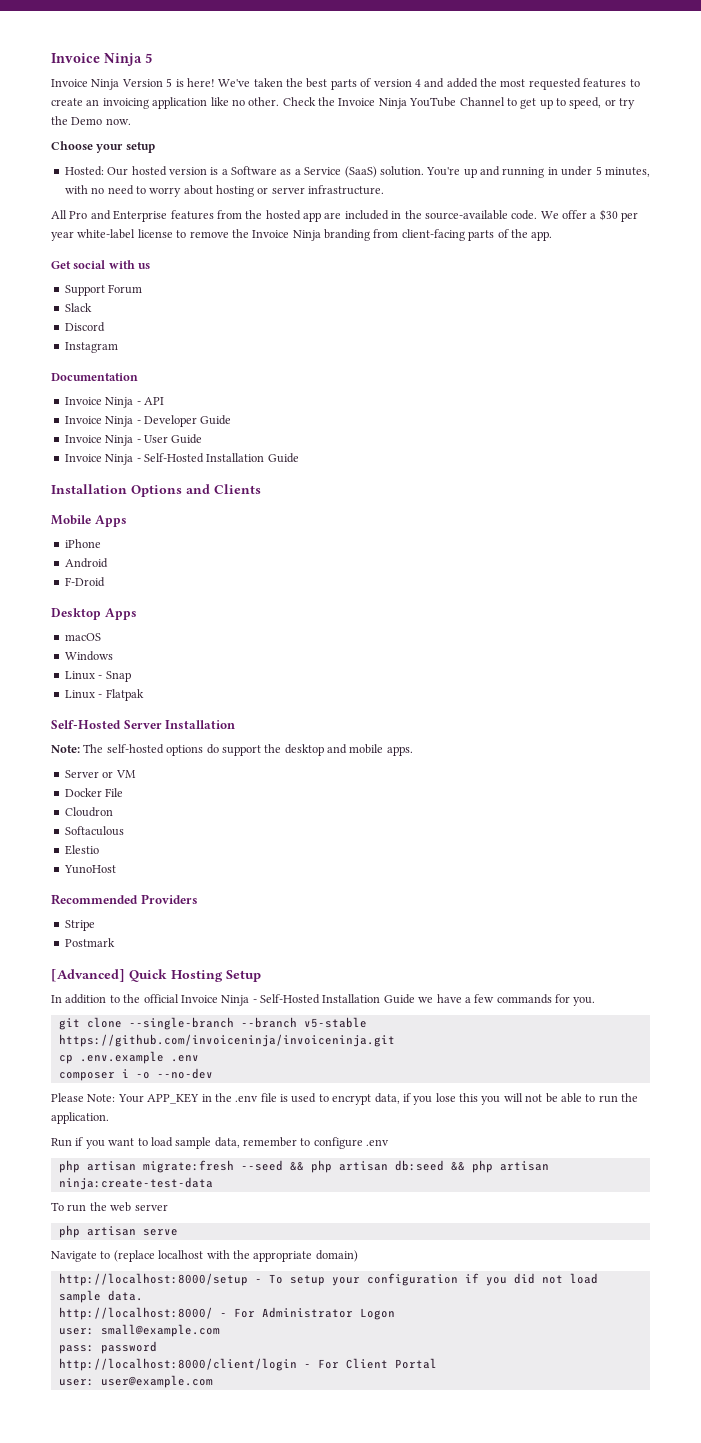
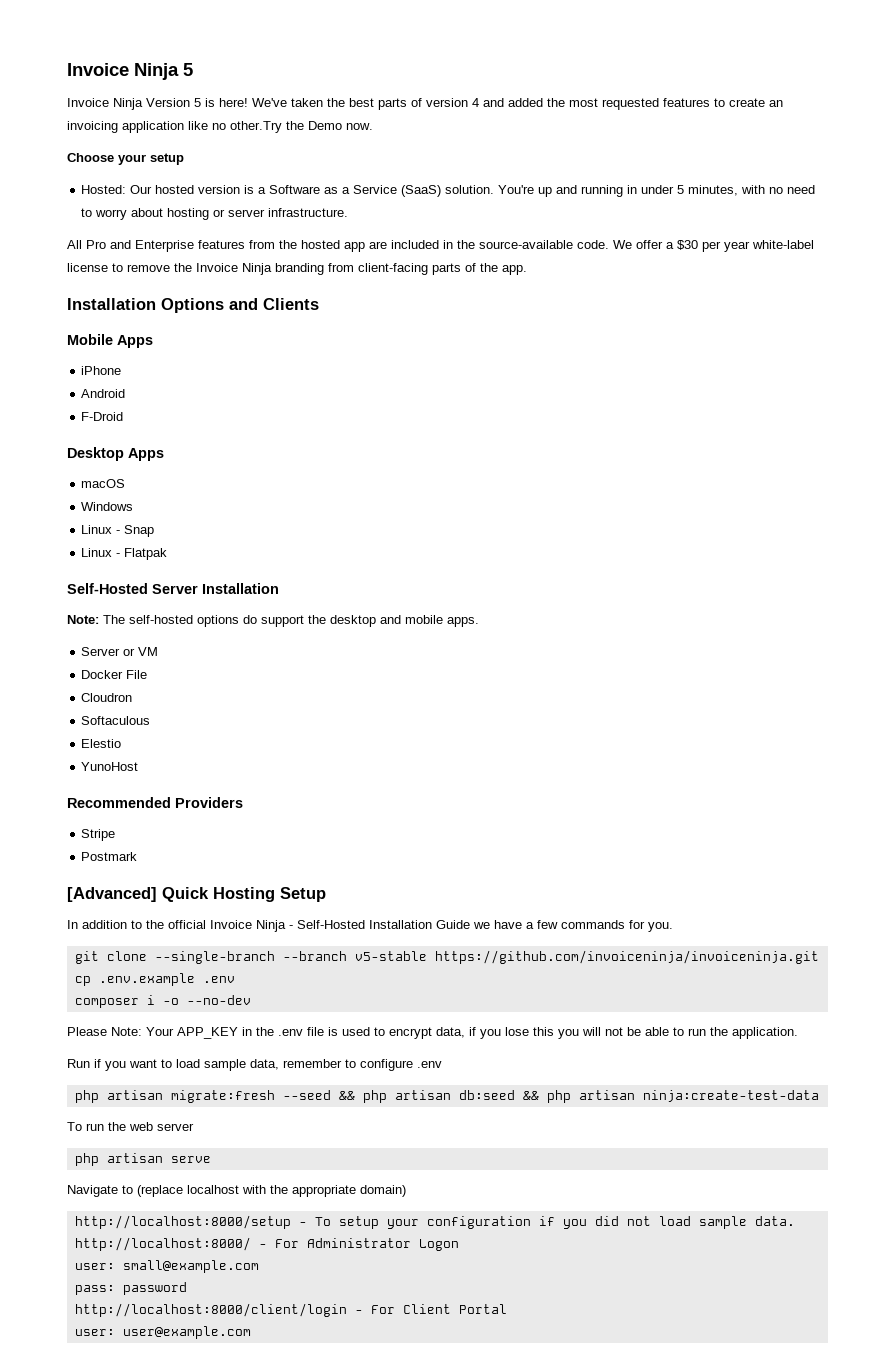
[248,97,636,109] other. Check the Invoice Ninja YouTube Channel to get up to speed, or try -> [230,121,282,133] other.Try
[51,260,151,269] [64,284,143,296] [64,303,92,312] [64,322,105,332] [64,342,118,353] [51,373,138,381] [64,397,164,408] [64,415,232,427] [64,434,203,446] [64,453,299,465] // Get social with us // Support Forum // Slack // Discord // Instagram // Documentation // Invoice Ninja - API // Invoice Ninja - Developer Guide // Invoice Ninja - User Guide // Invoice Ninja - Self-Hosted Installation Guide -> (527, 270) none

